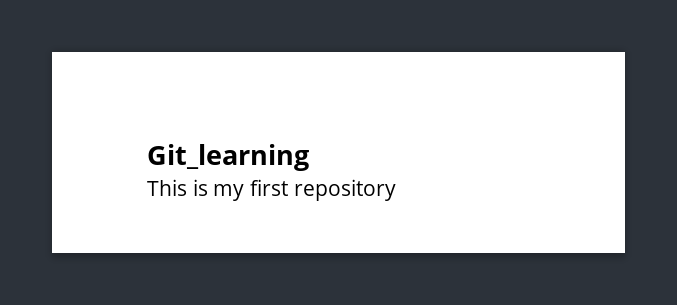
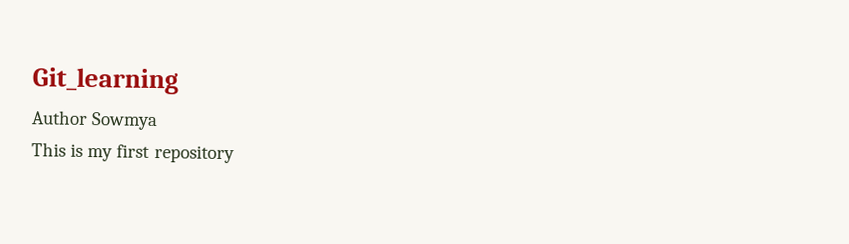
(309, 157) none -> [31,110,159,131] // Author Sowmya

